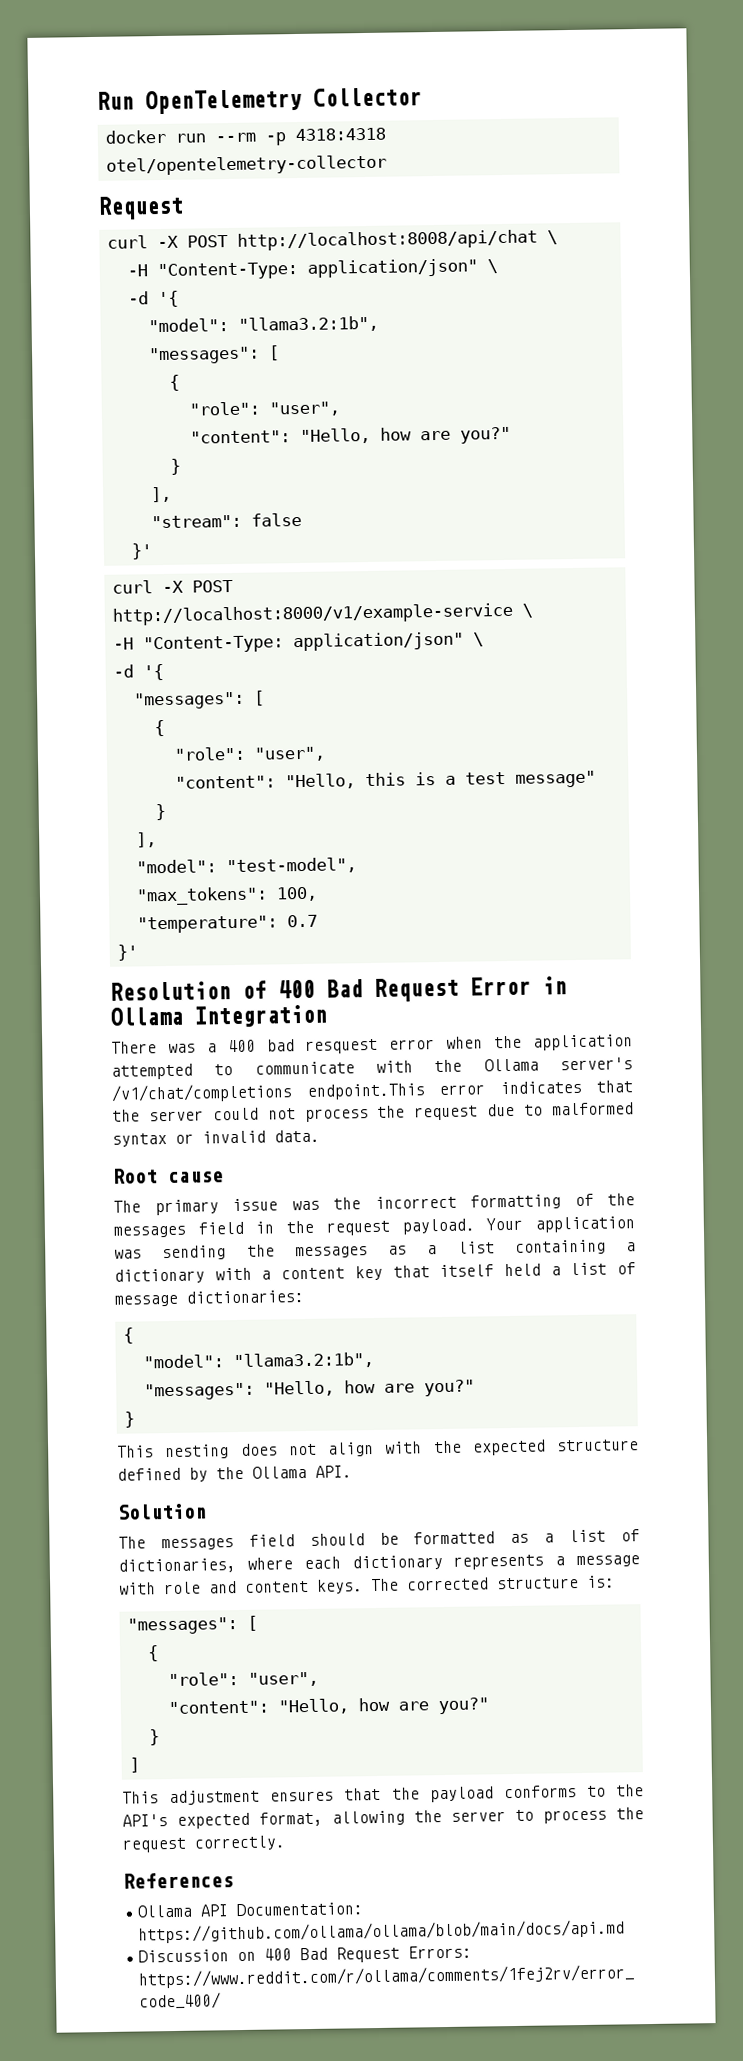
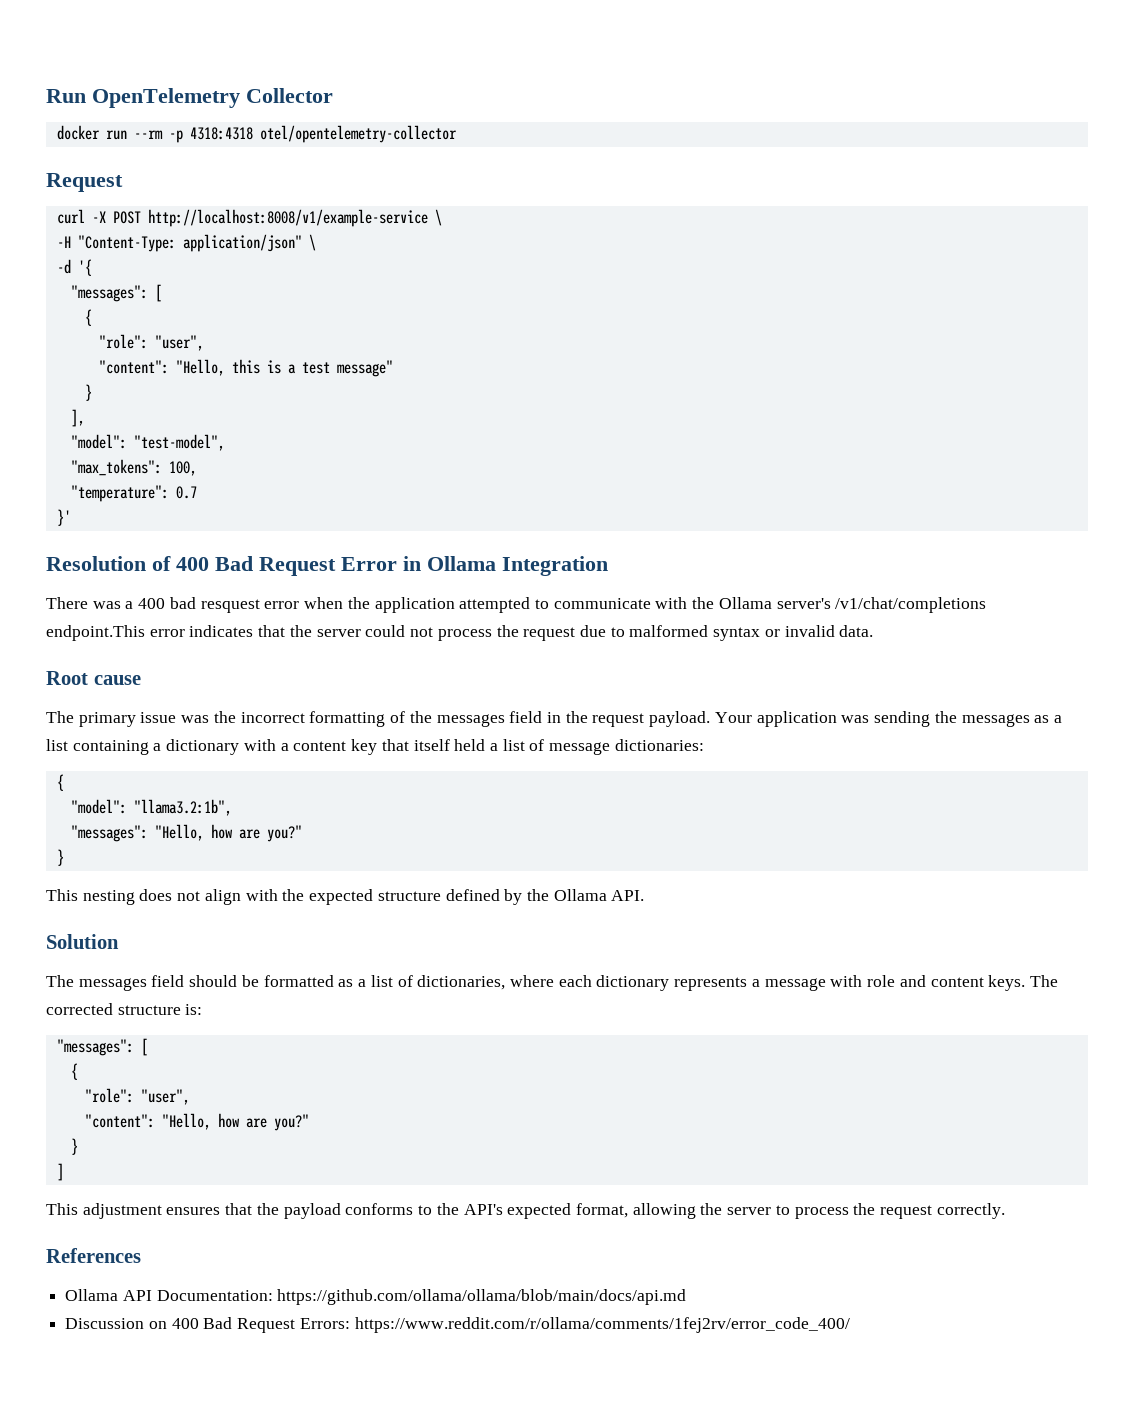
[236,229,558,251] [126,258,498,281] [127,290,179,308] [147,315,379,333] [147,345,280,365] [168,374,180,391] [188,401,340,417] [189,426,511,444] [169,458,181,475] [150,486,172,503] [150,512,302,529] [130,543,153,560] [111,579,233,594] [111,602,513,626] http://localhost:8008/api/chat \ // -H "Content-Type: application/json" \ // -d '{ // "model": "llama3.2:1b", // "messages": [ // { // "role": "user", // "content": "Hello, how are you?" // } // ], // "stream": false // }' // curl -X POST http://localhost:8000/v1/example-service -> [147,209,428,227] http://localhost:8008/v1/example-service

